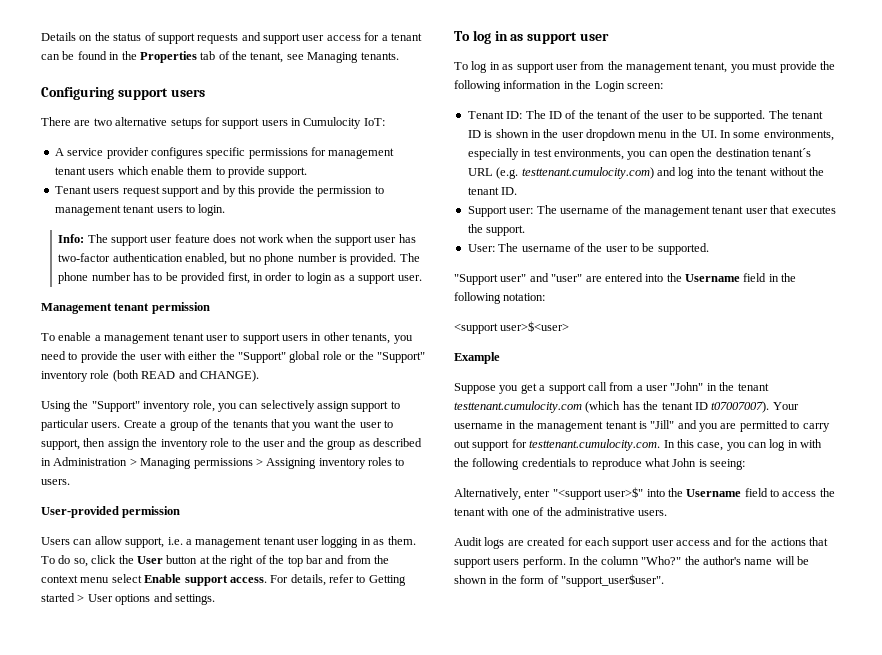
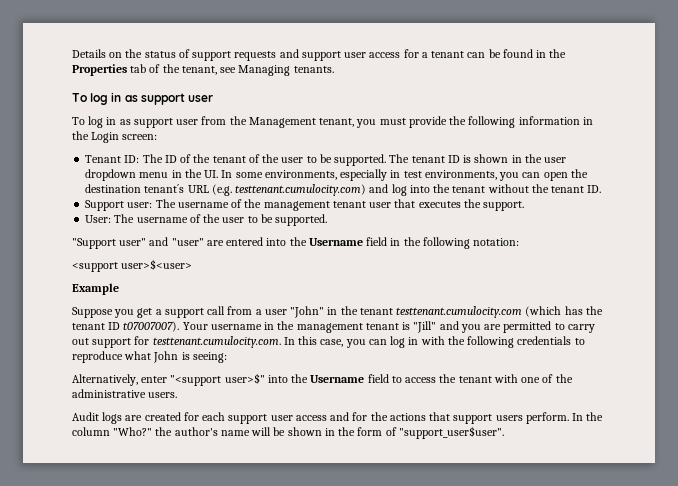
[41,87,205,100] [41,117,385,129] [54,147,395,159] [54,166,308,178] [54,185,384,197] [54,204,226,216] [58,234,416,246] [58,253,420,265] [58,272,422,284] [41,302,210,314] [41,332,413,344] [41,351,425,363] [41,370,259,382] [41,400,400,412] [41,419,393,431] [41,438,422,450] [41,457,405,469] [41,479,70,485] [41,506,181,518] [41,536,416,548] [41,555,389,567] [41,574,406,586] [41,593,215,605] // Configuring support users // There are two alternative setups for support users in Cumulocity IoT: // A service provider configures specific permissions for management tenant users which enable them to provide support. // Tenant users request support and by this provide the permission to management tenant users to login. // Info: The support user feature does not work when the support user has two-factor authentication enabled, but no phone number is provided. The phone number has to be provided first, in order to login as a support user. // Management tenant permission // To enable a management tenant user to support users in other tenants, you need to provide the user with either the "Support" global role or the "Support" inventory role (both READ and CHANGE). // Using the "Support" inventory role, you can selectively assign support to particular users. Create a group of the tenants that you want the user to support, then assign the inventory role to the user and the group as described in Administration > Managing permissions > Assigning inventory roles to users. // User-provided permission // Users can allow support, i.e. a management tenant user logging in as them. To do so, click the User button at the right of the top bar and from the context menu select Enable support access. For details, refer to Getting started > User options and settings. -> (334, 69) none
[626,62,692,73] management -> [248,117,316,128] Management

